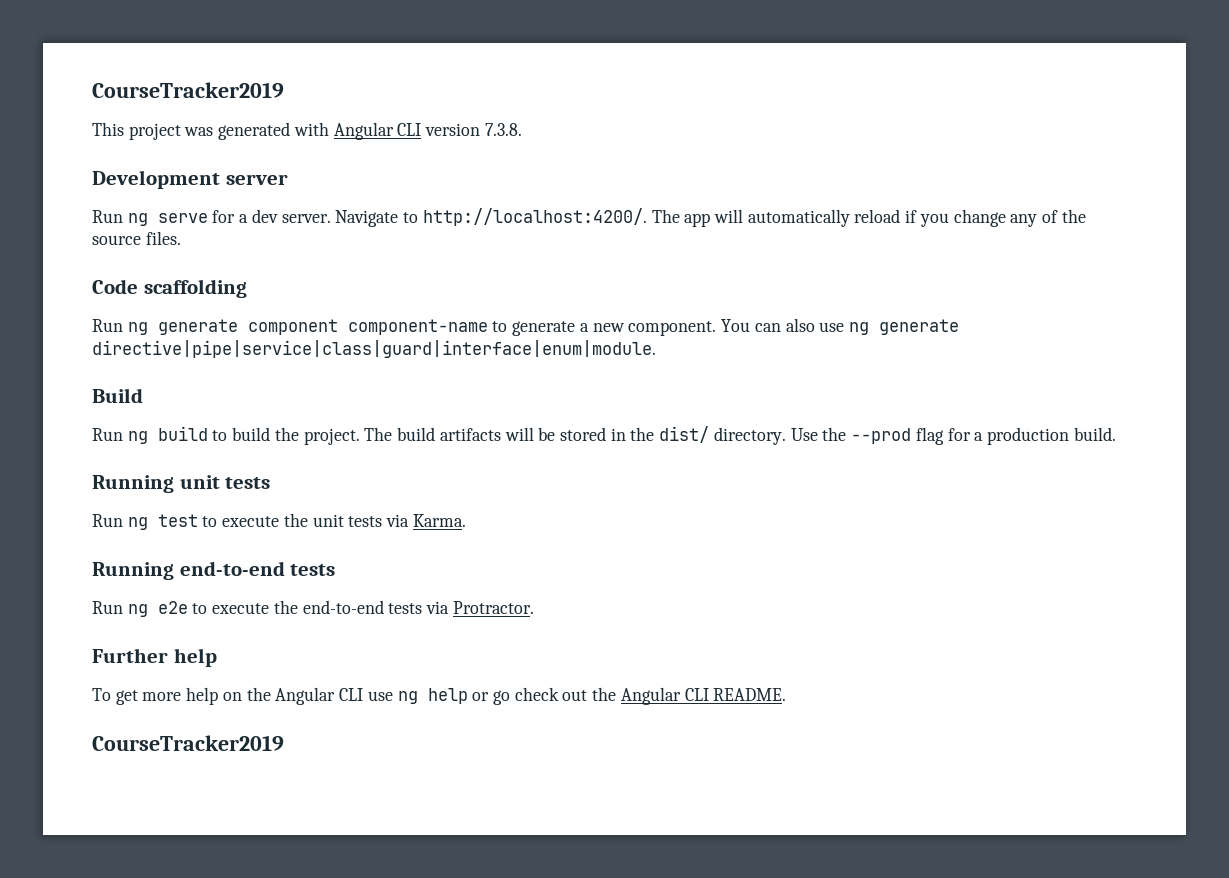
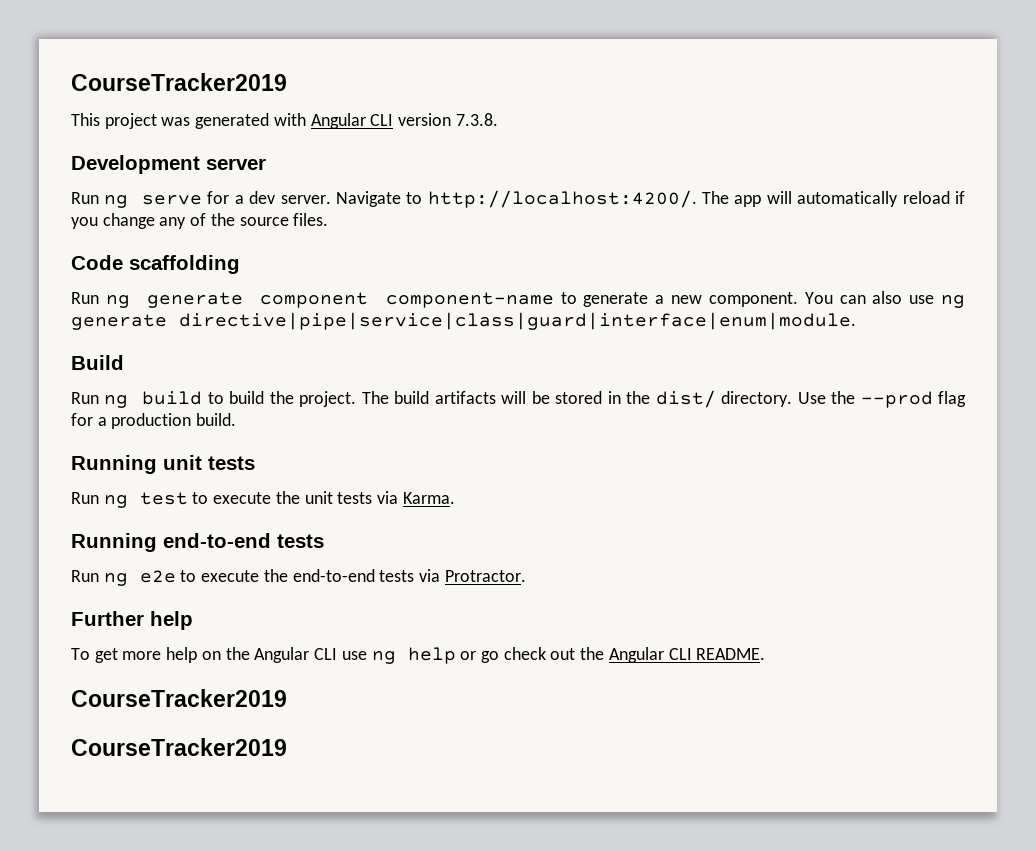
(284, 743) none -> [71,738,287,756] // CourseTracker2019

